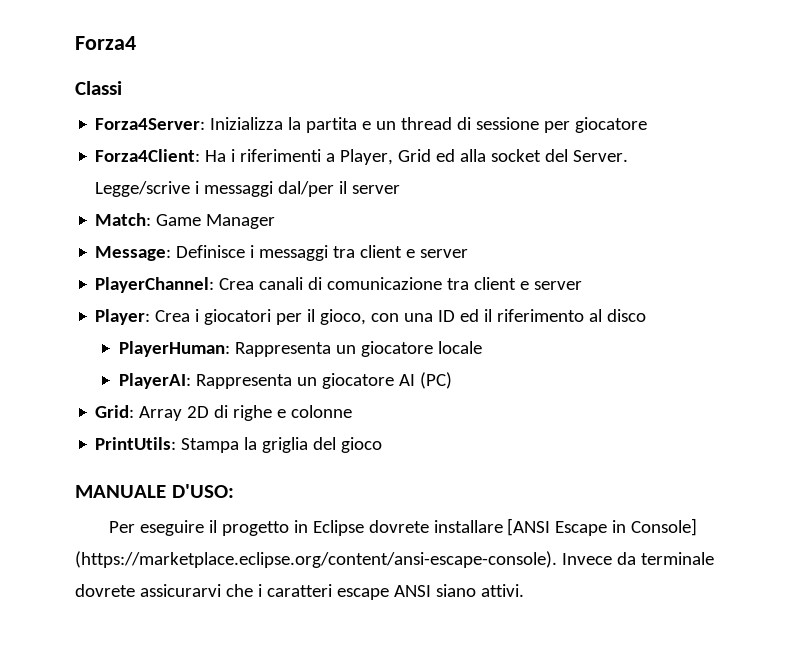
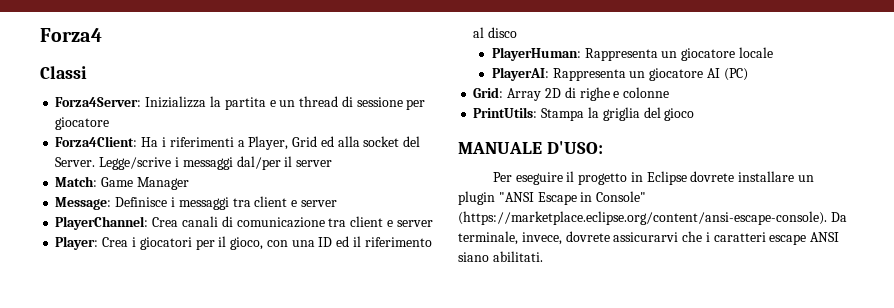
[507,518,698,536] [75,551,714,568] [ANSI Escape in Console] (https://marketplace.eclipse.org/content/ansi-escape-console). Invece da terminale -> [798,175,815,182] [458,191,647,205] [458,211,847,225] [458,231,562,245] un plugin "ANSI Escape in Console" (https://marketplace.eclipse.org/content/ansi-escape-console). Da terminale, invece,
[480,584,524,597] attivi. -> [492,251,543,262] abilitati.

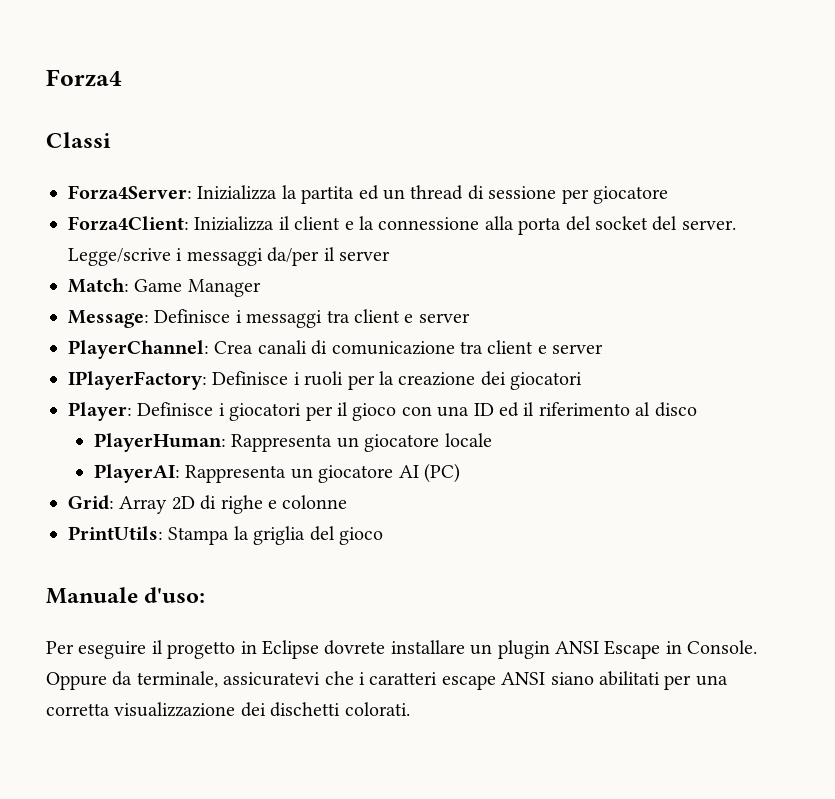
[269,100,276,107] e -> [358,185,379,200] ed
[141,136,360,150] Ha i riferimenti a Player, Grid ed alla -> [194,216,591,235] Inizializza il client e la connessione alla porta del
[55,157,96,167] Server. -> [681,220,736,230] server.
[236,156,281,170] dal/per -> [267,247,320,266] da/per
(433, 223) none -> [68,371,583,390] // IPlayerFactory: Definisce i ruoli per la creazione dei giocatori
[102,237,129,247] Crea -> [137,402,214,416] Definisce
[230,237,264,250] gioco, -> [352,403,397,421] gioco
[458,141,603,154] MANUALE D'USO: -> [46,587,206,604] Manuale d'uso:
[498,192,534,202] "ANSI -> [554,641,599,654] ANSI
[596,191,647,202] [458,211,847,225] [458,231,679,245] Console" (https://marketplace.eclipse.org/content/ansi-escape-console). Da terminale, invece, dovrete assicurarvi -> [687,640,758,654] [46,671,321,690] Console. Oppure da terminale, assicuratevi
[492,251,543,262] abilitati. -> [598,671,728,690] [46,702,410,717] abilitati per una corretta visualizzazione dei dischetti colorati.

